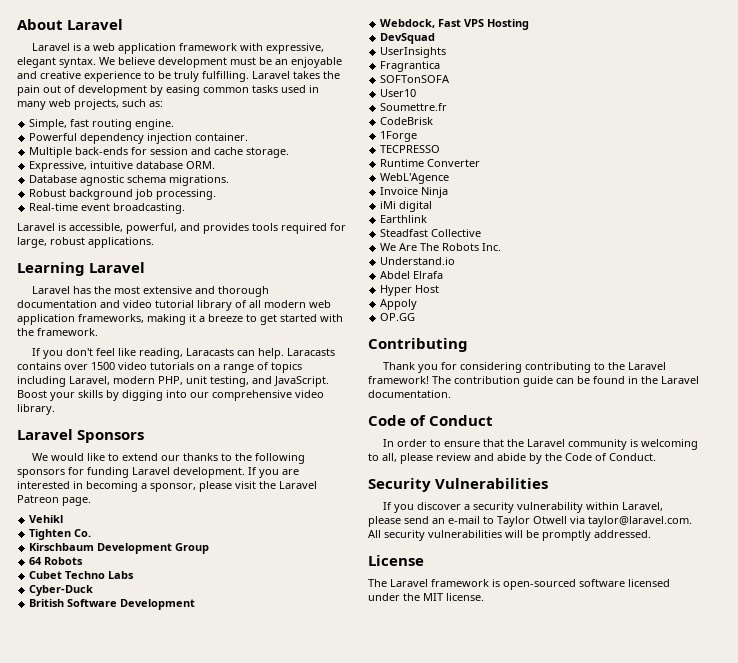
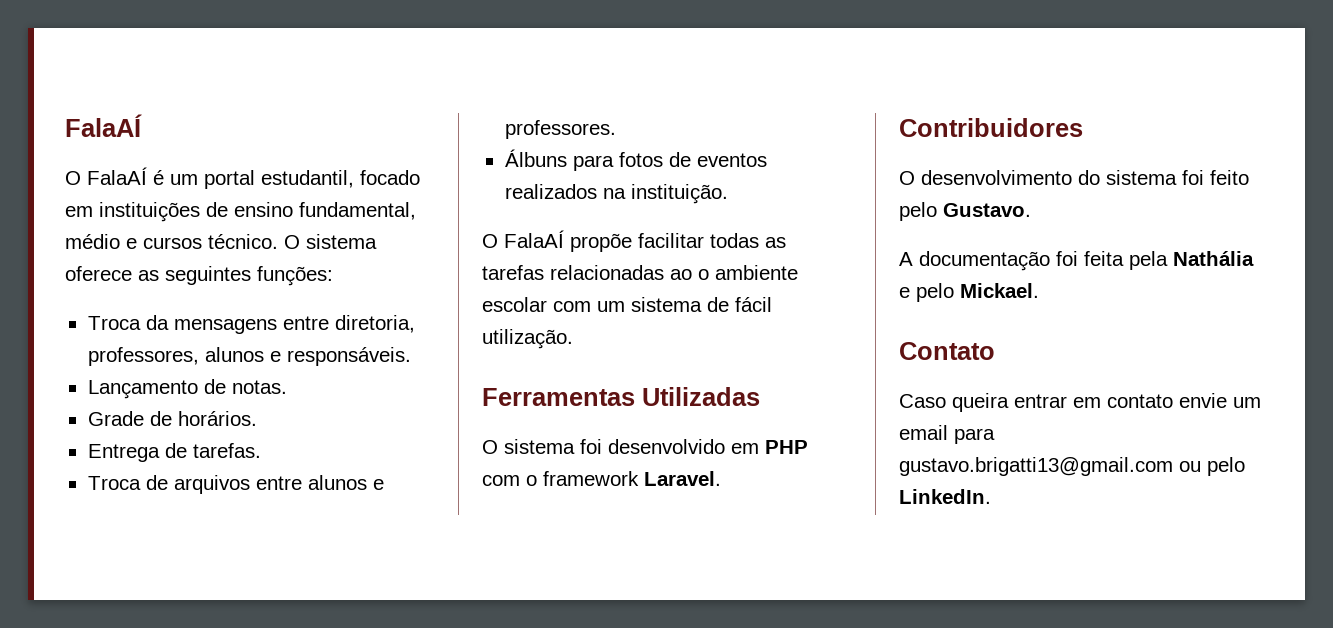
[17,19,124,30] [32,43,325,54] [17,57,342,68] [17,71,340,82] [17,85,319,96] [17,99,163,110] [29,119,175,130] [29,133,249,144] [29,147,290,158] [29,161,216,172] [29,175,230,186] [29,189,217,200] [29,203,186,214] [17,223,346,234] [17,237,154,248] [17,262,146,276] [32,286,270,297] [17,300,331,311] [17,314,343,325] [17,328,98,336] [32,348,336,359] [17,362,302,373] [17,376,329,387] [17,390,324,401] [17,404,55,415] [17,429,145,443] [32,453,306,464] [17,467,299,478] [17,481,317,492] [17,495,91,506] [29,515,64,523] [29,529,92,540] [29,543,210,554] [29,557,84,565] [29,571,135,579] [29,585,94,596] [29,599,196,610] [380,19,530,30] [380,33,436,44] [380,47,447,58] [380,61,441,72] [380,75,451,83] [380,89,417,97] [380,103,448,111] [380,117,434,125] [380,131,418,142] [380,145,441,153] [380,159,481,167] [380,173,450,184] [380,187,449,198] [380,201,433,212] [380,215,428,223] [380,229,482,237] [380,243,502,251] [380,257,456,265] [380,271,444,279] [380,285,440,296] [380,299,418,310] [380,313,416,321] [368,338,468,352] [383,362,667,373] [368,376,699,387] [368,390,451,398] [368,415,494,426] [383,439,699,450] [368,453,656,464] [368,478,549,492] [383,502,664,513] [368,516,692,527] [368,530,651,541] [368,555,424,566] [368,579,670,590] [368,593,484,601] About Laravel // Laravel is a web application framework with expressive, elegant syntax. We believe development must be an enjoyable and creative experience to be truly fulfilling. Laravel takes the pain out of development by easing common tasks used in many web projects, such as: // Simple, fast routing engine. // Powerful dependency injection container. // Multiple back-ends for session and cache storage. // Expressive, intuitive database ORM. // Database agnostic schema migrations. // Robust background job processing. // Real-time event broadcasting. // Laravel is accessible, powerful, and provides tools required for large, robust applications. // Learning Laravel // Laravel has the most extensive and thorough documentation and video tutorial library of all modern web application frameworks, making it a breeze to get started with the framework. // If you don't feel like reading, Laracasts can help. Laracasts contains over 1500 video tutorials on a range of topics including Laravel, modern PHP, unit testing, and JavaScript. Boost your skills by digging into our comprehensive video library. // Laravel Sponsors // We would like to extend our thanks to the following sponsors for funding Laravel development. If you are interested in becoming a sponsor, please visit the Laravel Patreon page. // Vehikl // Tighten Co. // Kirschbaum Development Group // 64 Robots // Cubet Techno Labs // Cyber-Duck // British Software Development // Webdock, Fast VPS Hosting // DevSquad // UserInsights // Fragrantica // SOFTonSOFA // User10 // Soumettre.fr // CodeBrisk // 1Forge // TECPRESSO // Runtime Converter // WebL'Agence // Invoice Ninja // iMi digital // Earthlink // Steadfast Collective // We Are The Robots Inc. // Understand.io // Abdel Elrafa // Hyper Host // Appoly // OP.GG // Contributing // Thank you for considering contributing to the Laravel framework! The contribution guide can be found in the Laravel documentation. // Code of Conduct // In order to ensure that the Laravel community is welcoming to all, please review and abide by the Code of Conduct. // Security Vulnerabilities // If you discover a security vulnerability within Laravel, please send an e-mail to Taylor Otwell via taylor@laravel.com. All security vulnerabilities will be promptly addressed. // License // The Laravel framework is open-sourced software licensed under the MIT license. -> [65,114,142,137] [65,167,420,189] [65,202,416,222] [65,234,377,249] [65,266,333,286] [87,315,415,334] [87,347,411,366] [87,379,287,399] [87,411,257,426] [87,443,261,462] [87,475,384,494] [504,120,616,139] [504,149,767,171] [504,184,728,204] [482,230,786,252] [482,265,798,280] [482,297,772,312] [482,329,573,349] [482,387,760,406] [482,439,808,454] [482,471,721,486] [899,118,1083,137] [899,170,1249,185] [899,202,1031,221] [899,251,1254,271] [899,283,1039,302] [899,342,995,360] [899,393,1261,412] [899,425,995,444] [899,457,1245,476] [899,489,991,504] FalaAÍ // O FalaAÍ é um portal estudantil, focado em instituições de ensino fundamental, médio e cursos técnico. O sistema oferece as seguintes funções: // Troca da mensagens entre diretoria, professores, alunos e responsáveis. // Lançamento de notas. // Grade de horários. // Entrega de tarefas. // Troca de arquivos entre alunos e professores. // Álbuns para fotos de eventos realizados na instituição. // O FalaAÍ propõe facilitar todas as tarefas relacionadas ao o ambiente escolar com um sistema de fácil utilização. // Ferramentas Utilizadas // O sistema foi desenvolvido em PHP com o framework Laravel. // Contribuidores // O desenvolvimento do sistema foi feito pelo Gustavo. // A documentação foi feita pela Nathália e pelo Mickael. // Contato // Caso queira entrar em contato envie um email para gustavo.brigatti13@gmail.com ou pelo LinkedIn.

